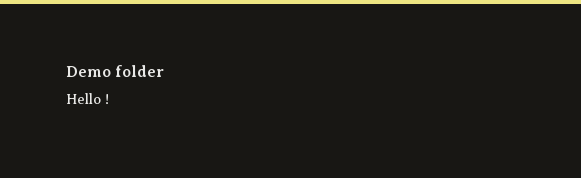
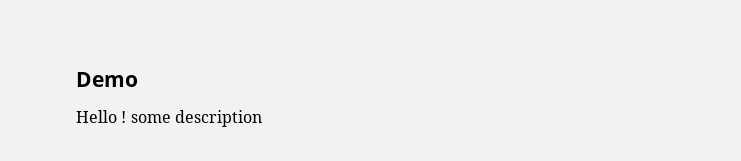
[115,65,165,77] folder -> (138, 79) none
(109, 99) none -> [130,110,262,127] some description

